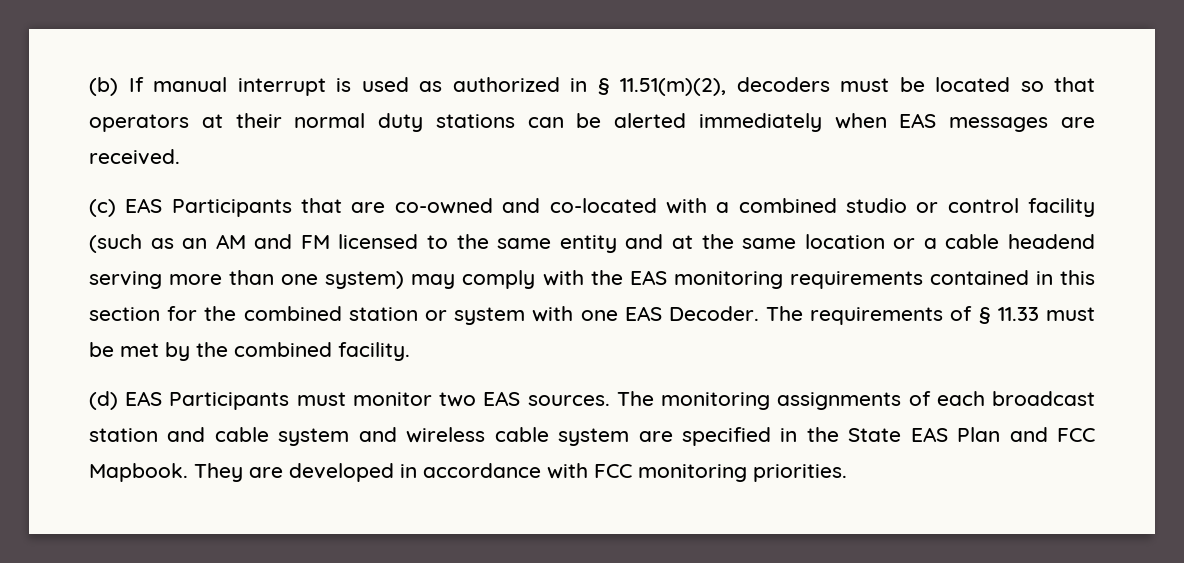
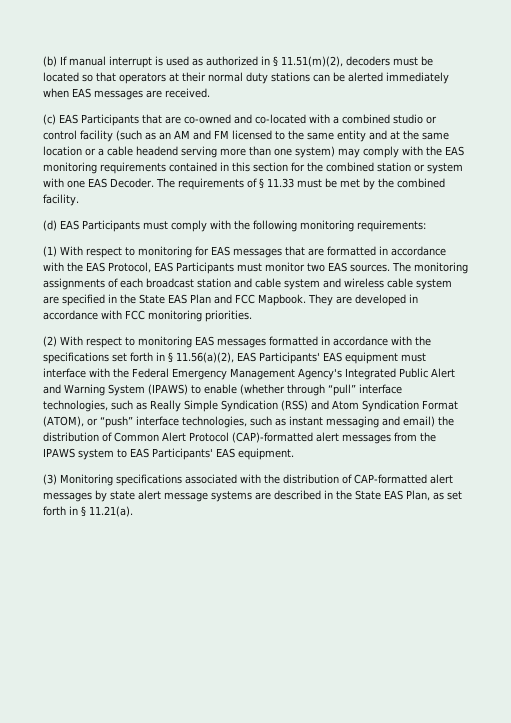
(346, 399) none -> [171,220,426,232] [43,246,446,258] [43,262,262,274] comply with the following monitoring requirements: // (1) With respect to monitoring for EAS messages that are formatted in accordance with the EAS Protocol, EAS Participants must
(847, 473) none -> [43,336,431,348] [43,352,426,364] [43,368,455,380] [43,384,402,396] [43,400,458,412] [43,416,454,428] [43,432,436,444] [43,448,294,460] [43,474,453,486] [43,490,462,502] [43,506,133,517] // (2) With respect to monitoring EAS messages formatted in accordance with the specifications set forth in § 11.56(a)(2), EAS Participants' EAS equipment must interface with the Federal Emergency Management Agency's Integrated Public Alert and Warning System (IPAWS) to enable (whether through “pull” interface technologies, such as Really Simple Syndication (RSS) and Atom Syndication Format (ATOM), or “push” interface technologies, such as instant messaging and email) the distribution of Common Alert Protocol (CAP)-formatted alert messages from the IPAWS system to EAS Participants' EAS equipment. // (3) Monitoring specifications associated with the distribution of CAP-formatted alert messages by state alert message systems are described in the State EAS Plan, as set forth in § 11.21(a).

